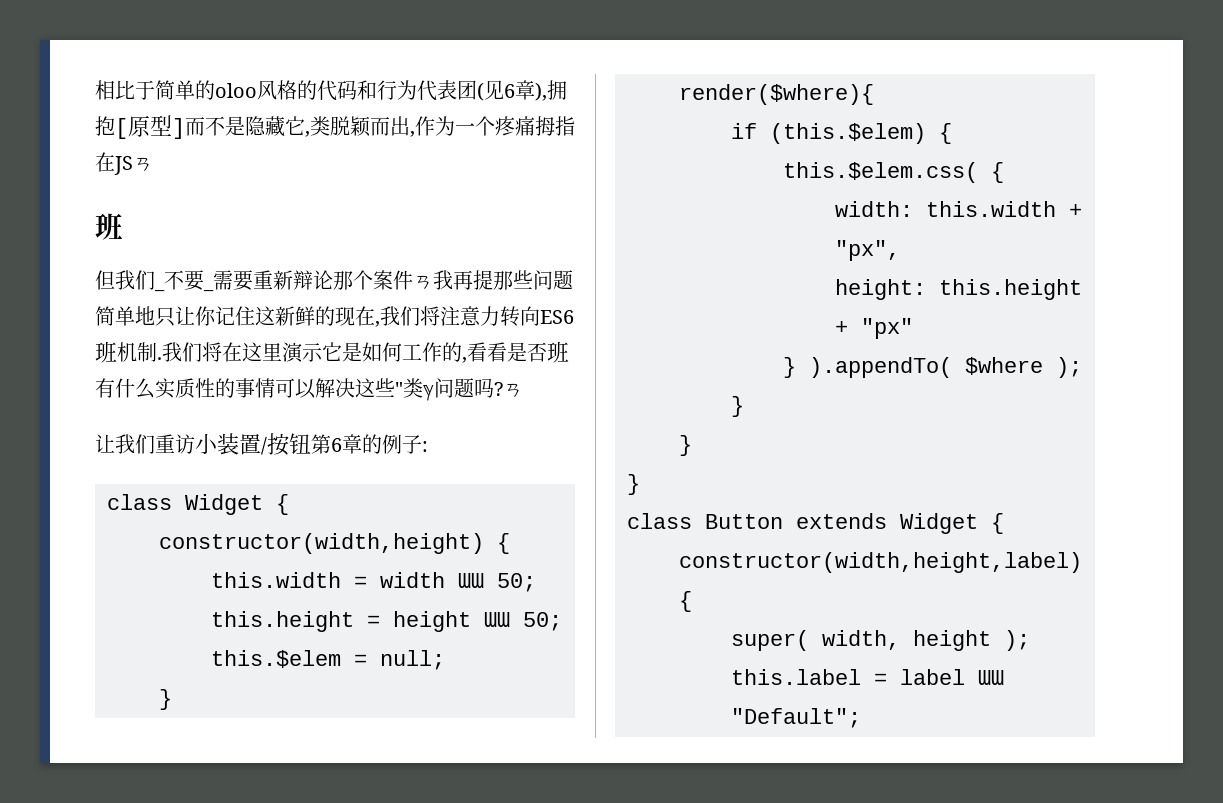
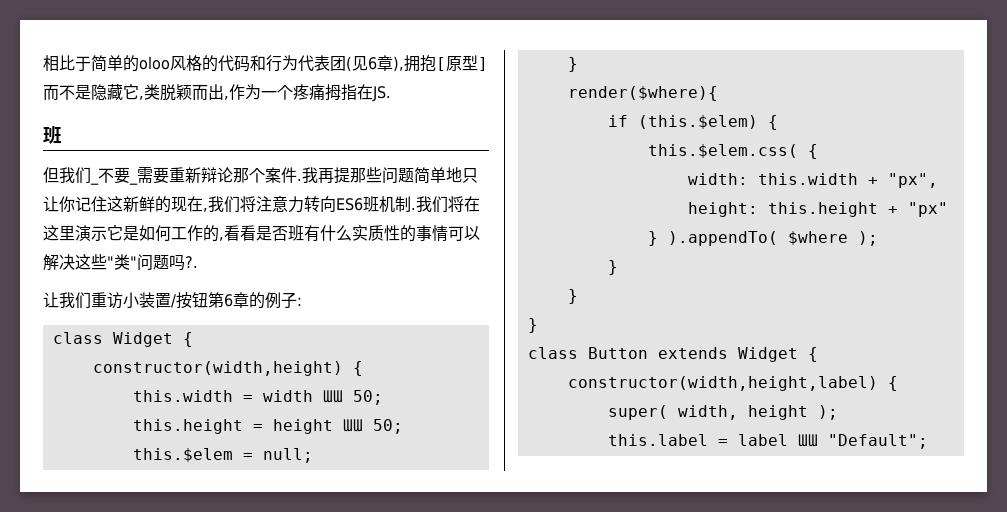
[114,156,153,175] JSㄢ -> [372,86,391,102] JS.
[413,275,433,290] ㄢ -> [297,179,302,181] .
[423,378,523,401] ℽ问题吗?ㄢ -> [130,254,198,271] "问题吗?.

